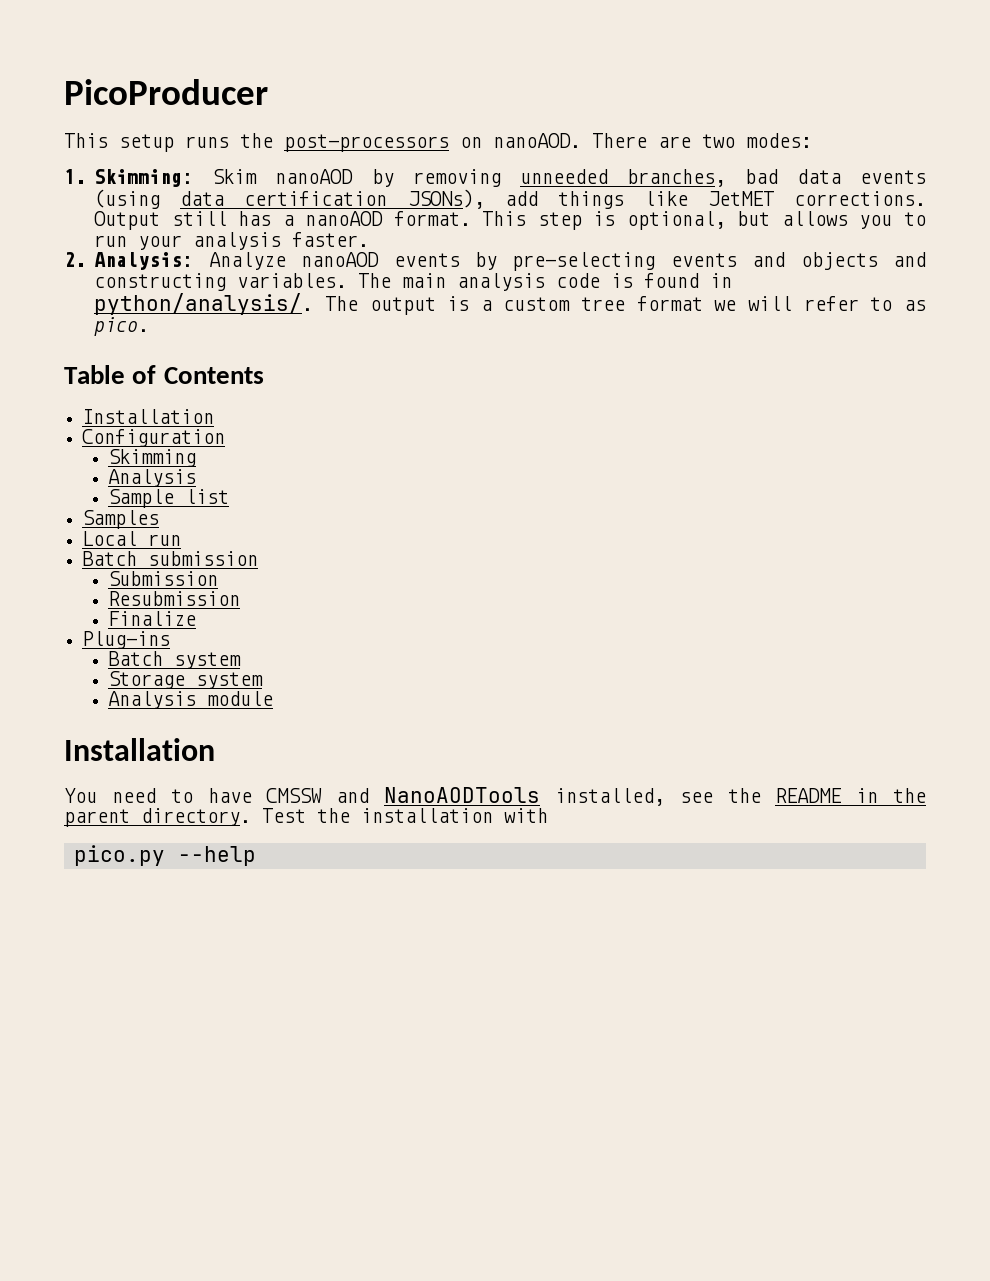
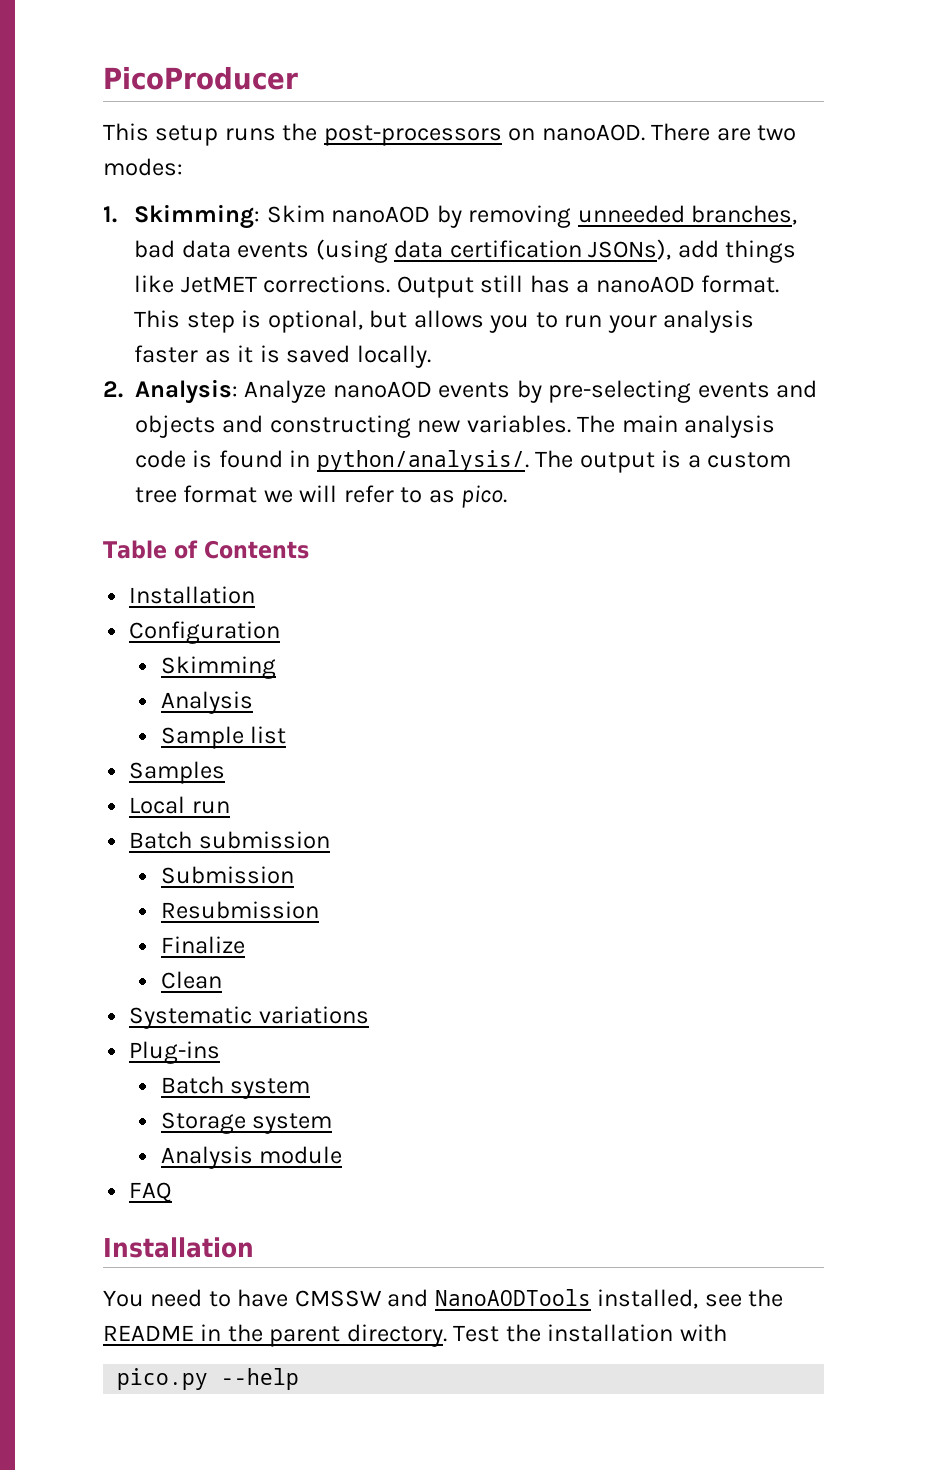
[292,232,370,247] faster. -> [134,345,431,368] faster as it is saved locally.
(227, 282) none -> [417,420,461,433] new
(197, 618) none -> [160,971,222,989] [129,1006,369,1029] // Clean // Systematic variations
(274, 698) none -> [129,1182,173,1203] // FAQ

